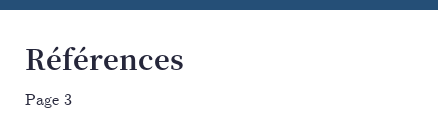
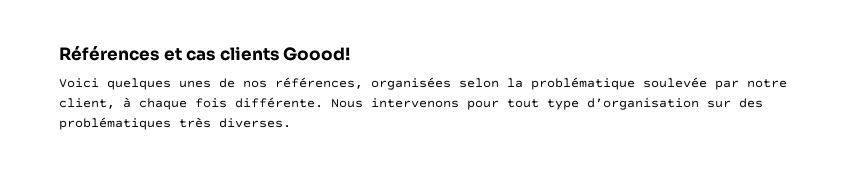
[25,94,72,108] // Page 3 -> [163,46,351,61] [59,77,787,90] [59,97,763,110] [59,117,291,130] et cas clients Goood! // Voici quelques unes de nos références, organisées selon la problématique soulevée par notre client, à chaque fois différente. Nous intervenons pour tout type d’organisation sur des problématiques très diverses.

